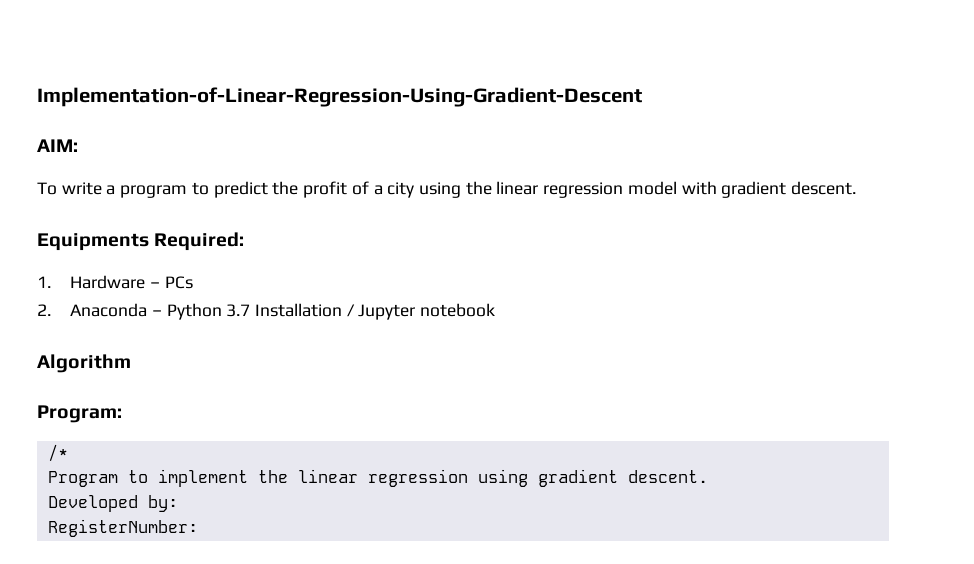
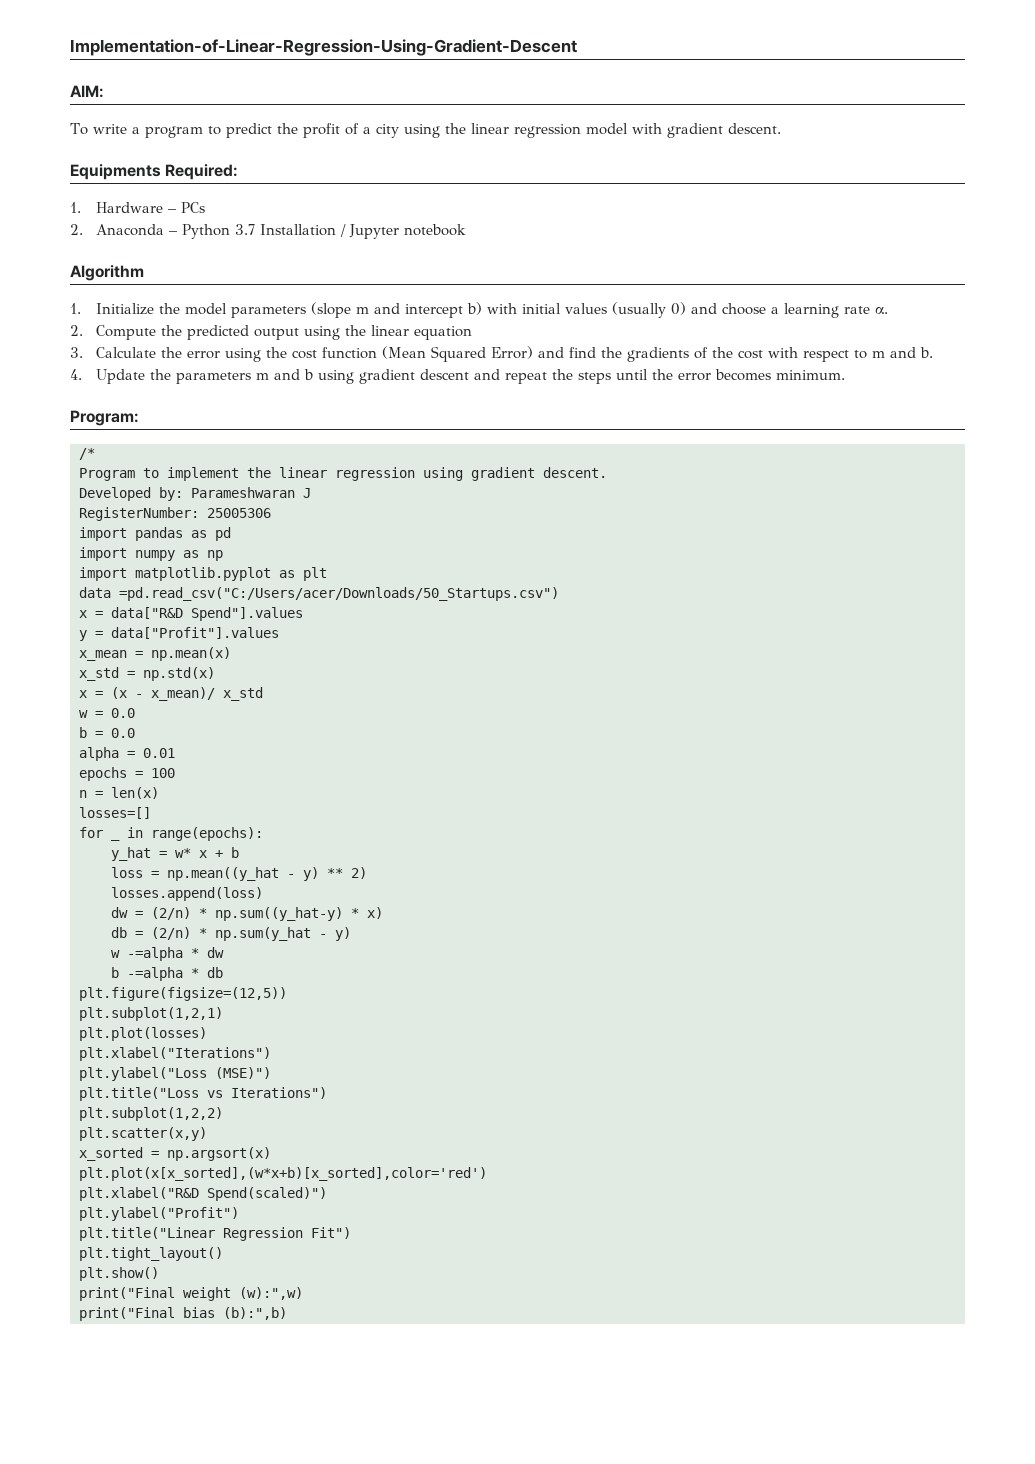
(131, 363) none -> [70,302,889,318] [70,325,473,340] [70,346,934,362] [70,369,846,384] // 1. Initialize the model parameters (slope m and intercept b) with initial values (usually 0) and choose a learning rate α. // 2. Compute the predicted output using the linear equation // 3. Calculate the error using the cost function (Mean Squared Error) and find the gradients of the cost with respect to m and b. // 4. Update the parameters m and b using gradient descent and repeat the steps until the error becomes minimum.
(178, 503) none -> [191,487,311,498] Parameshwaran J
(198, 528) none -> [207,508,271,518] [79,527,231,541] [79,547,223,561] [79,567,327,581] [79,587,559,601] [79,607,303,621] [79,627,279,641] [79,647,231,661] [79,667,215,681] [79,687,263,701] [79,708,135,718] [79,727,135,738] [79,747,175,761] [79,767,175,781] [79,787,159,799] [79,807,151,819] [79,827,103,838] [111,838,120,841] [127,827,263,841] [111,847,239,861] [111,867,367,881] [111,887,263,901] [111,907,383,921] [111,927,351,941] [111,947,224,961] [111,967,223,981] [79,987,287,1001] [79,1007,223,1021] [79,1027,207,1041] [79,1047,271,1061] [79,1067,271,1081] [79,1087,327,1101] [79,1107,223,1121] [79,1127,207,1141] [79,1147,271,1161] [79,1167,487,1181] [79,1187,327,1201] [79,1207,239,1221] [79,1227,351,1241] [79,1247,223,1261] [79,1267,159,1281] [79,1287,303,1301] [79,1307,287,1321] 25005306 // import pandas as pd // import numpy as np // import matplotlib.pyplot as plt // data =pd.read_csv("C:/Users/acer/Downloads/50_Startups.csv") // x = data["R&D Spend"].values // y = data["Profit"].values // x_mean = np.mean(x) // x_std = np.std(x) // x = (x - x_mean)/ x_std // w = 0.0 // b = 0.0 // alpha = 0.01 // epochs = 100 // n = len(x) // losses=[] // for _ in range(epochs): // y_hat = w* x + b // loss = np.mean((y_hat - y) ** 2) // losses.append(loss) // dw = (2/n) * np.sum((y_hat-y) * x) // db = (2/n) * np.sum(y_hat - y) // w -=alpha * dw // b -=alpha * db // plt.figure(figsize=(12,5)) // plt.subplot(1,2,1) // plt.plot(losses) // plt.xlabel("Iterations") // plt.ylabel("Loss (MSE)") // plt.title("Loss vs Iterations") // plt.subplot(1,2,2) // plt.scatter(x,y) // x_sorted = np.argsort(x) // plt.plot(x[x_sorted],(w*x+b)[x_sorted],color='red') // plt.xlabel("R&D Spend(scaled)") // plt.ylabel("Profit") // plt.title("Linear Regression Fit") // plt.tight_layout() // plt.show() // print("Final weight (w):",w) // print("Final bias (b):",b)

